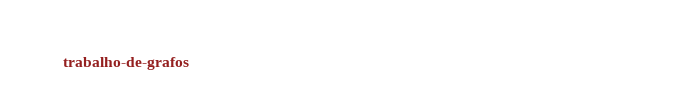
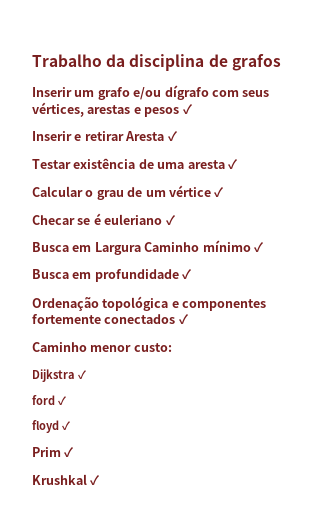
[63,57,189,70] trabalho-de-grafos -> [32,54,281,71] [32,85,270,100] [32,102,193,117] [32,131,178,142] [32,158,238,170] [32,185,225,200] [32,213,176,226] [32,240,264,255] [32,269,193,282] [32,296,267,311] [32,314,189,325] [32,342,172,352] [32,369,86,382] [32,395,66,405] [32,420,70,433] [32,447,75,458] [32,474,101,486] Trabalho da disciplina de grafos // Inserir um grafo e/ou dígrafo com seus vértices, arestas e pesos ✓ // Inserir e retirar Aresta ✓ // Testar existência de uma aresta ✓ // Calcular o grau de um vértice ✓ // Checar se é euleriano ✓ // Busca em Largura Caminho mínimo ✓ // Busca em profundidade ✓ // Ordenação topológica e componentes fortemente conectados ✓ // Caminho menor custo: // Dijkstra ✓ // ford ✓ // floyd ✓ // Prim ✓ // Krushkal ✓

